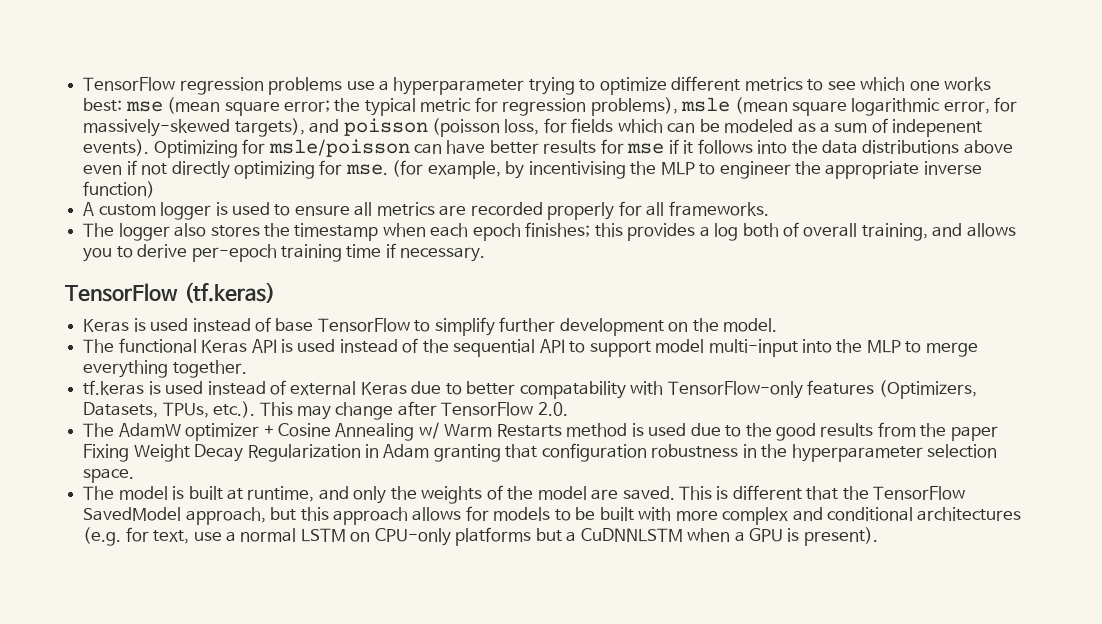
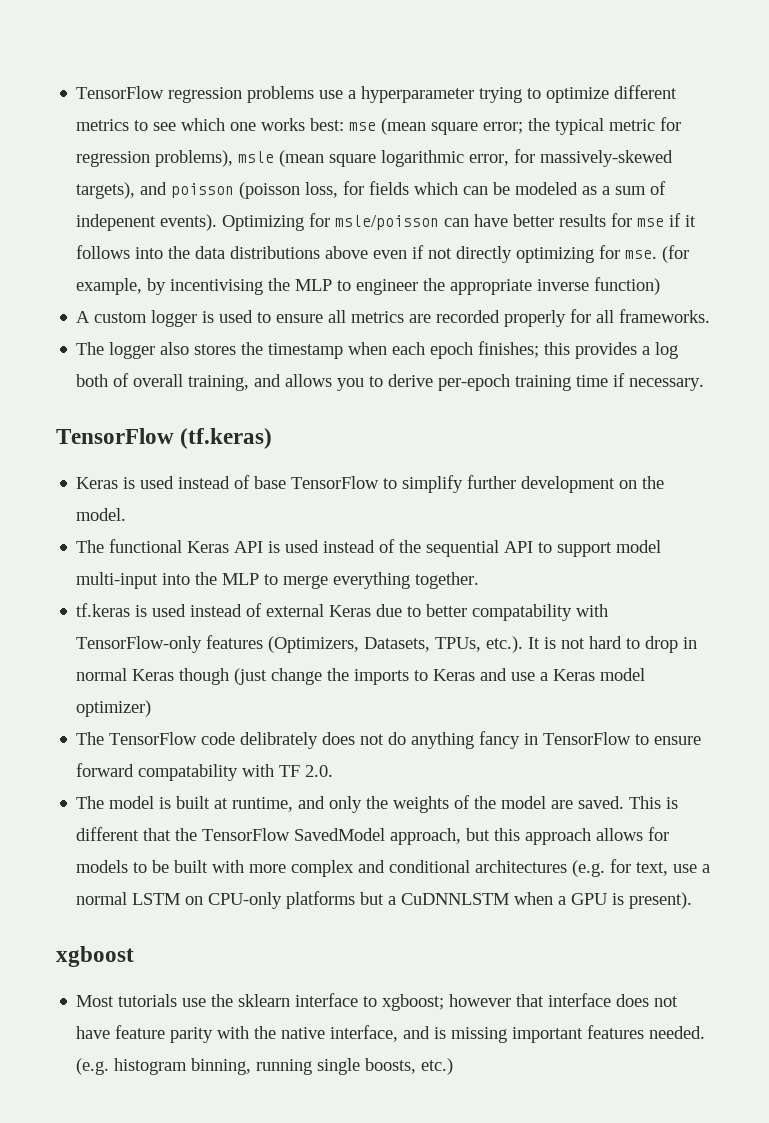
[259,401,568,420] [83,422,998,441] [83,443,998,462] [83,468,135,483] This may change after TensorFlow 2.0. // The AdamW optimizer + Cosine Annealing w/ Warm Restarts method is used due to the good results from the paper Fixing Weight Decay Regularization in Adam granting that configuration robustness in the hyperparameter selection space. -> [528,636,698,653] [76,668,646,685] [76,700,152,717] [76,731,702,749] [76,763,334,781] It is not hard to drop in normal Keras though (just change the imports to Keras and use a Keras model optimizer) // The TensorFlow code delibrately does not do anything fancy in TensorFlow to ensure forward compatability with TF 2.0.
(878, 536) none -> [56,946,134,967] [76,993,679,1011] [76,1025,706,1043] [76,1058,454,1075] // xgboost // Most tutorials use the sklearn interface to xgboost; however that interface does not have feature parity with the native interface, and is missing important features needed. (e.g. histogram binning, running single boosts, etc.)

